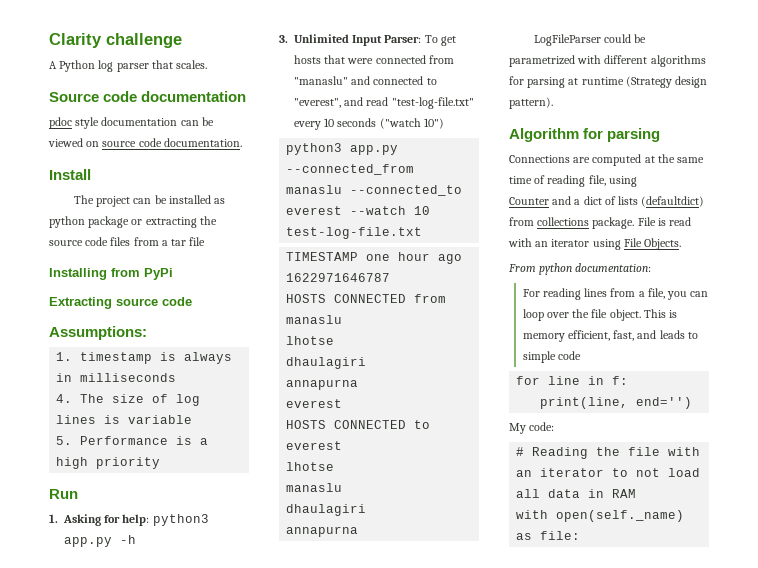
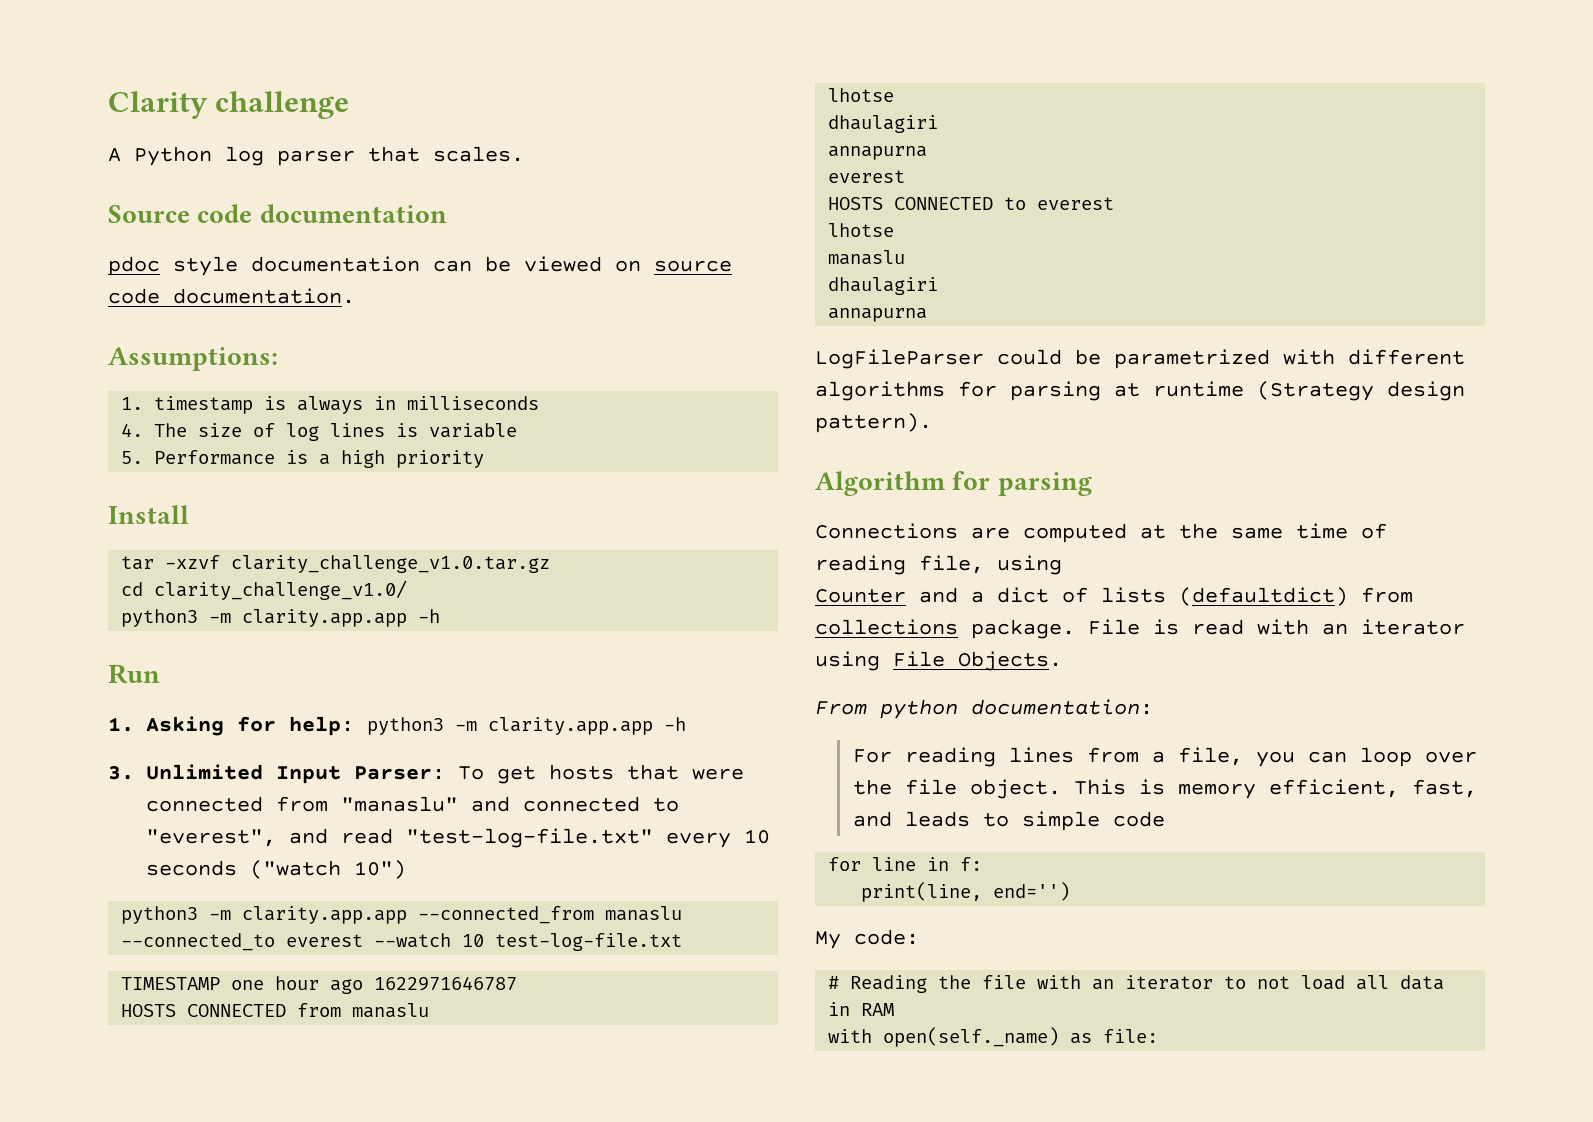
[49,169,91,180] [73,195,226,207] [49,216,217,228] [49,237,206,246] [49,268,173,280] [49,297,192,309] // Install // The project can be installed as python package or extracting the source code files from a tar file // Installing from PyPi // Extracting source code -> (355, 296) none
(161, 463) none -> [108,505,189,524] [121,555,551,573] [121,580,408,600] [121,609,441,627] // Install // tar -xzvf clarity_challenge_v1.0.tar.gz // cd clarity_challenge_v1.0/ // python3 -m clarity.app.app -h
[64,537,112,547] app.py -> [454,717,653,735] -m clarity.app.app
[350,145,399,155] app.py -> [209,906,408,924] -m clarity.app.app

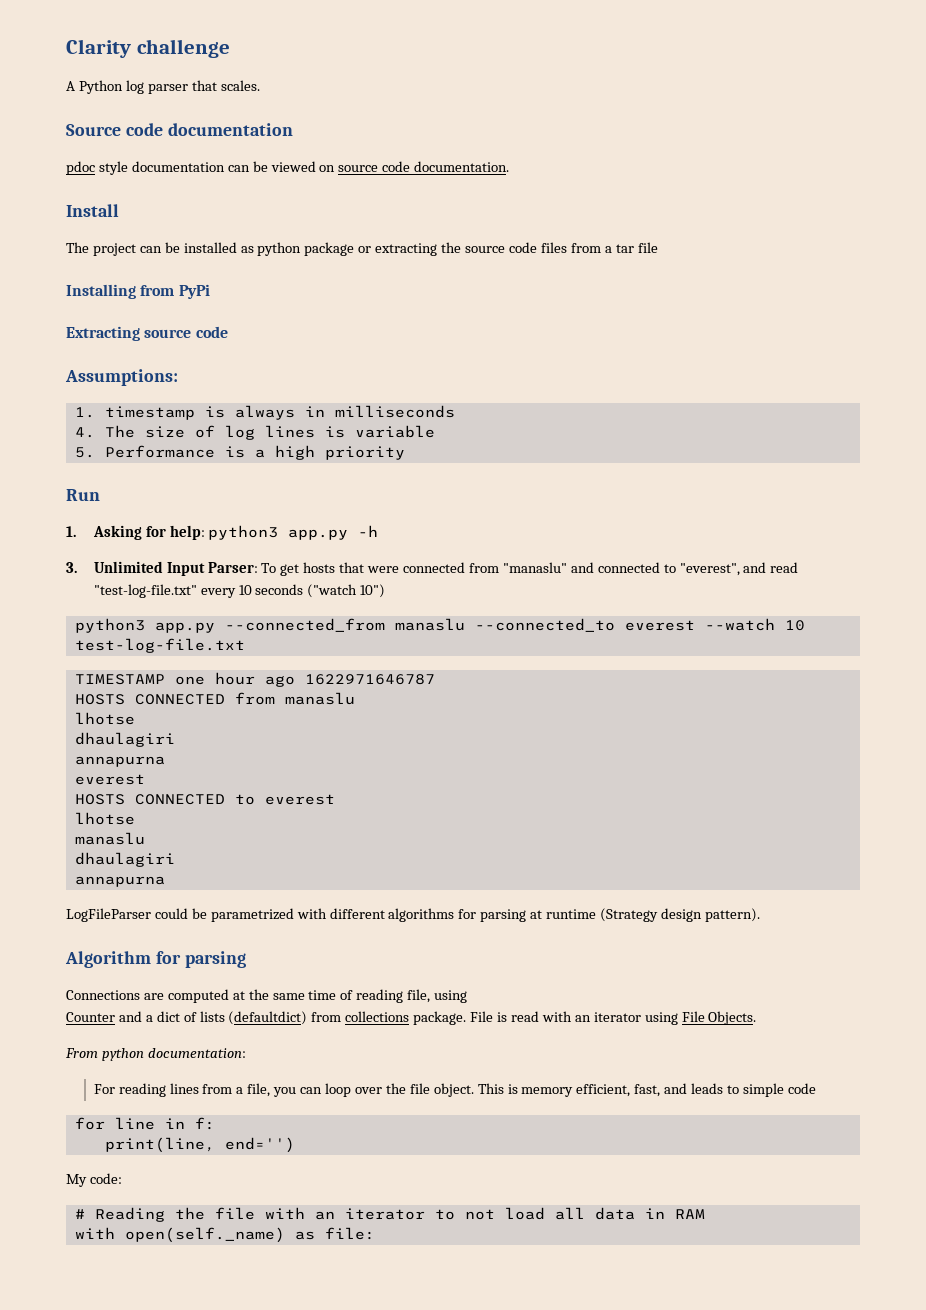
(355, 296) none -> [66,204,119,217] [66,242,658,256] [66,284,210,299] [66,326,228,341] // Install // The project can be installed as python package or extracting the source code files from a tar file // Installing from PyPi // Extracting source code
[108,505,189,524] [121,555,551,573] [121,580,408,600] [121,609,441,627] // Install // tar -xzvf clarity_challenge_v1.0.tar.gz // cd clarity_challenge_v1.0/ // python3 -m clarity.app.app -h -> (405, 453) none
[454,717,653,735] -m clarity.app.app -> [288,529,349,540] app.py
[209,906,408,924] -m clarity.app.app -> [154,622,215,633] app.py

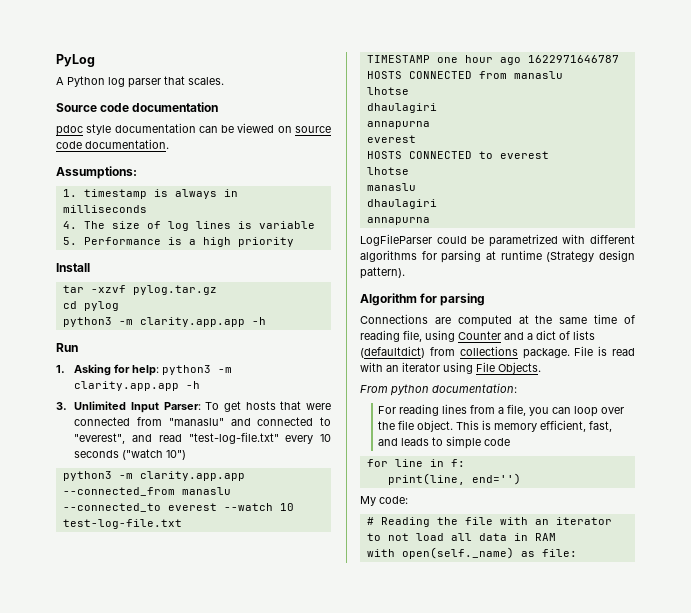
[66,39,230,58] Clarity challenge -> [56,54,95,67] PyLog
[66,204,119,217] [66,242,658,256] [66,284,210,299] [66,326,228,341] // Install // The project can be installed as python package or extracting the source code files from a tar file // Installing from PyPi // Extracting source code -> (169, 144) none
(405, 453) none -> [56,263,90,272] [62,285,217,295] [62,301,119,311] [62,317,266,327] // Install // tar -xzvf pylog.tar.gz // cd pylog // python3 -m clarity.app.app -h
[288,529,349,540] app.py -> [218,367,233,373] [74,381,180,391] -m clarity.app.app
[154,622,215,633] app.py -> [118,471,245,481] -m clarity.app.app
(468, 996) // -> (455, 336) none

